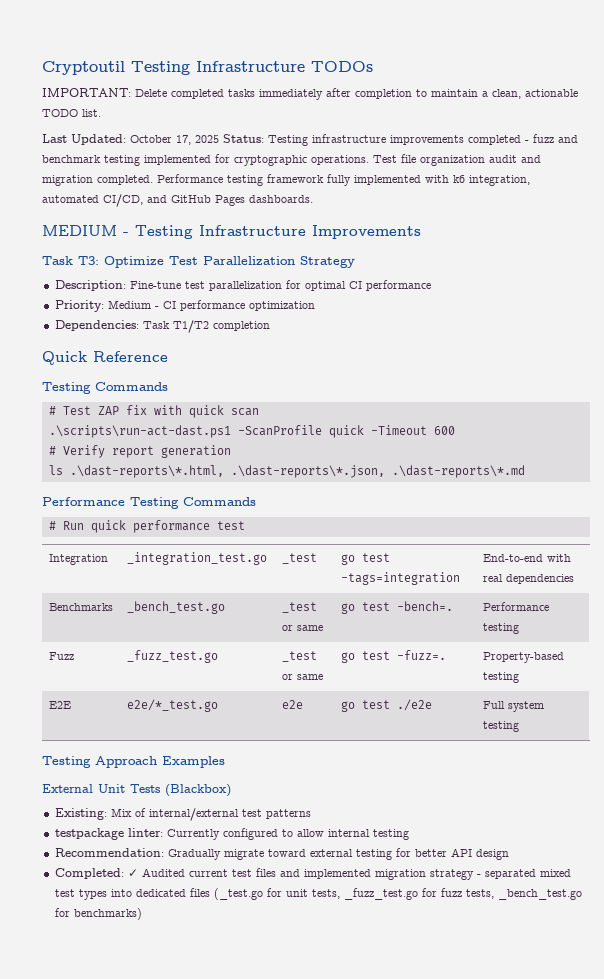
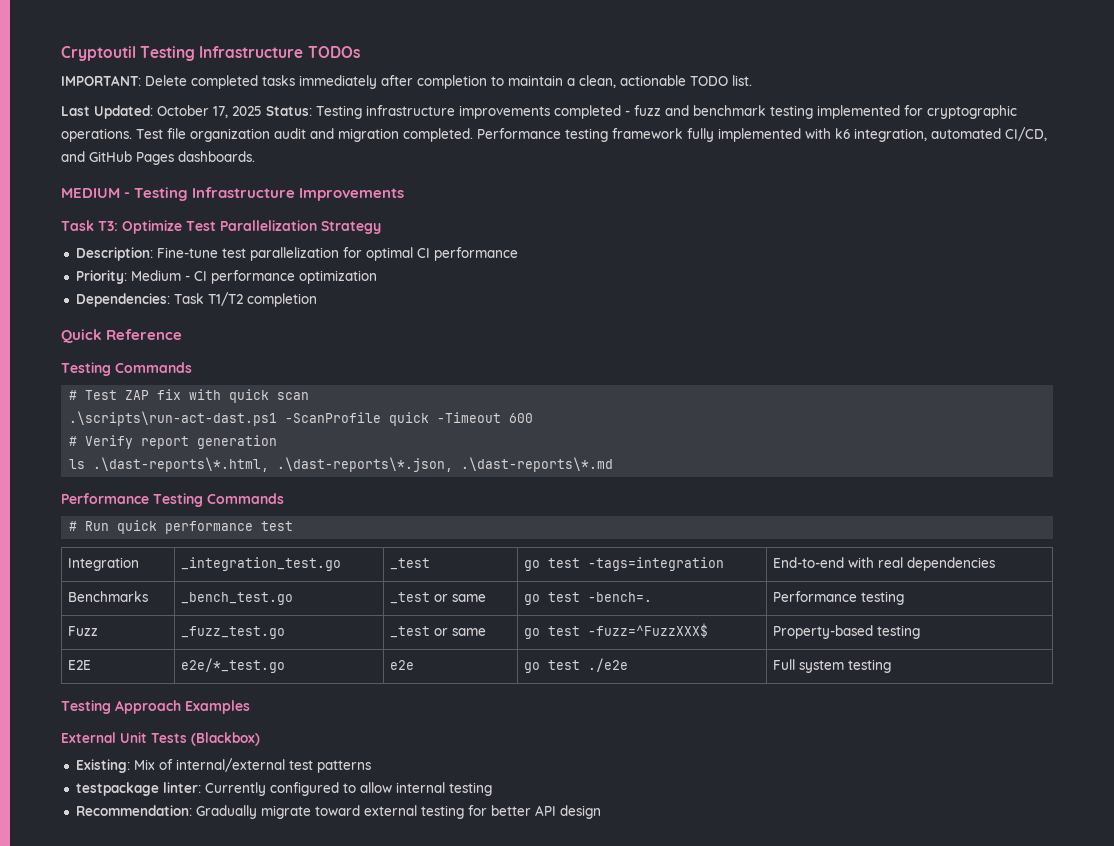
[396,650,446,660] -fuzz=. -> [588,623,709,638] -fuzz=^FuzzXXX$
[54,868,571,880] [54,888,582,900] [54,908,142,920] // Completed: ✓ Audited current test files and implemented migration strategy - separated mixed test types into dedicated files (_test.go for unit tests, _fuzz_test.go for fuzz tests, _bench_test.go for benchmarks) -> (601, 812) none

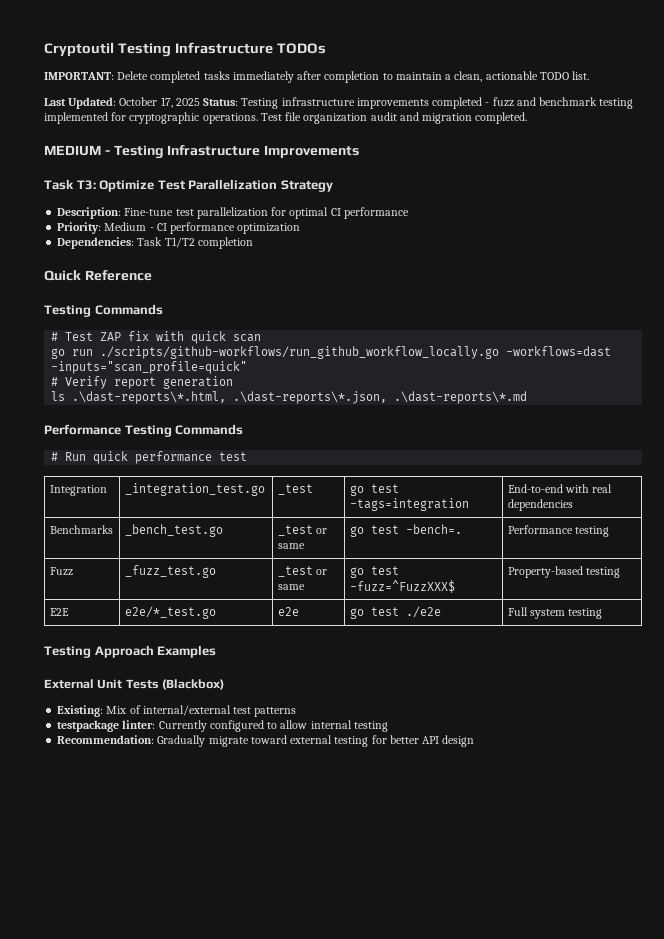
[477,127,1047,142] [61,151,255,165] Performance testing framework fully implemented with k6 integration, automated CI/CD, and GitHub Pages dashboards. -> (528, 118) none
[69,411,534,426] .\scripts\run-act-dast.ps1 -ScanProfile quick -Timeout 600 -> [51,346,612,359] [51,361,248,374] go run ./scripts/github-workflows/run_github_workflow_locally.go -workflows=dast -inputs="scan_profile=quick"

